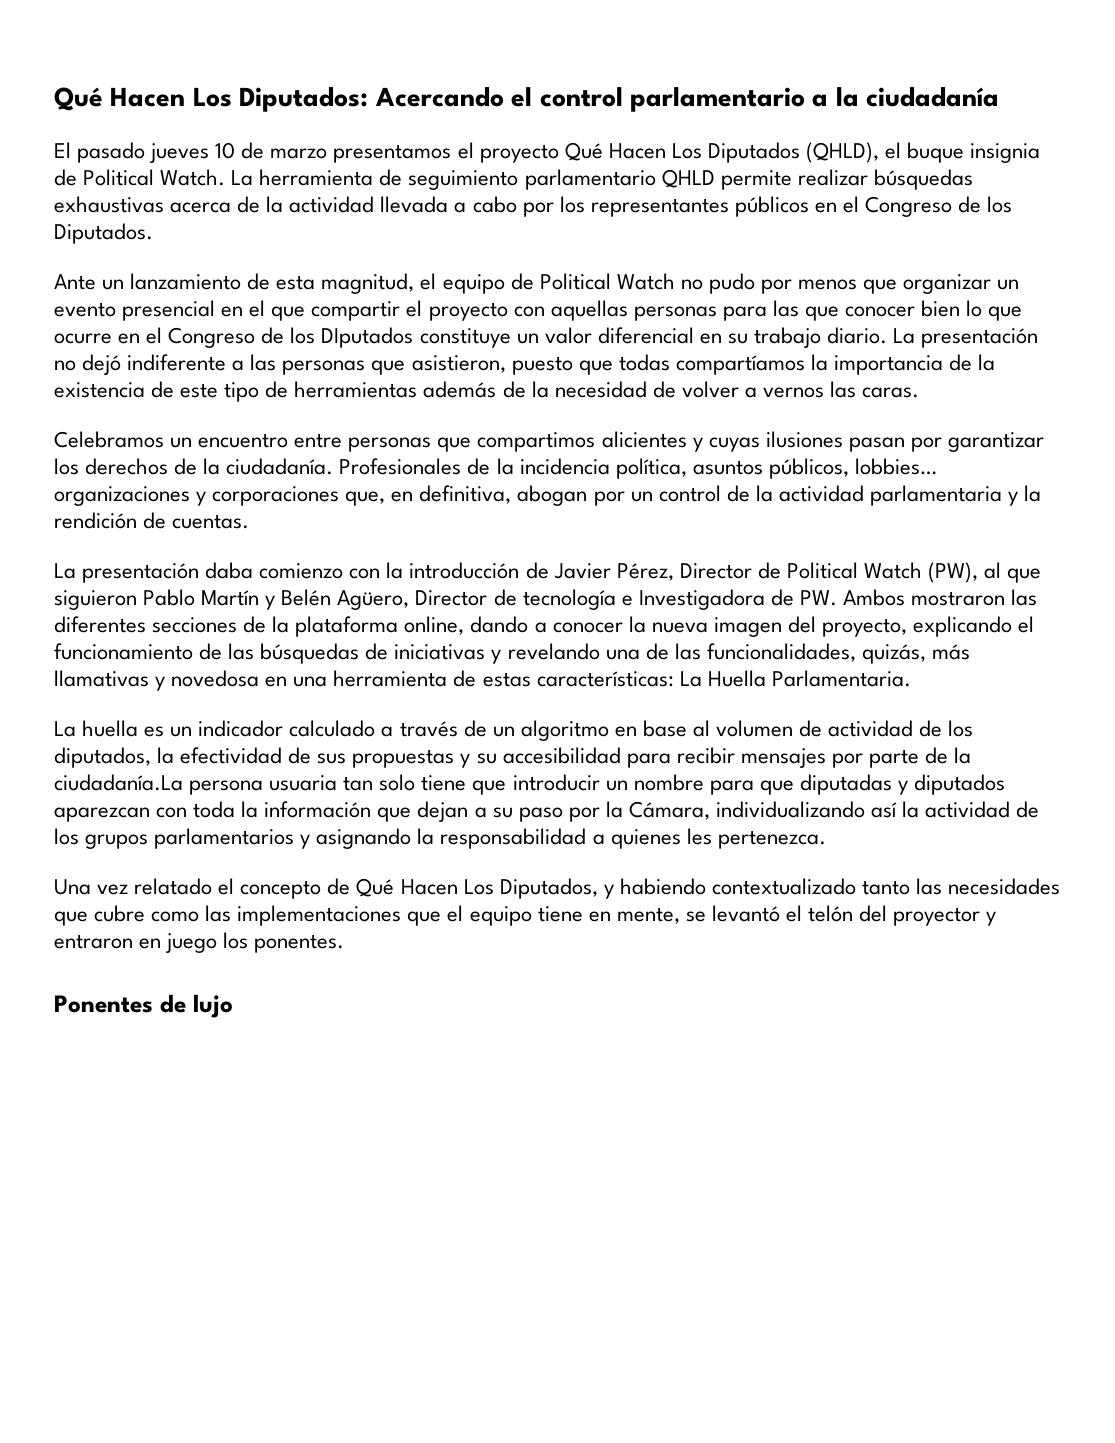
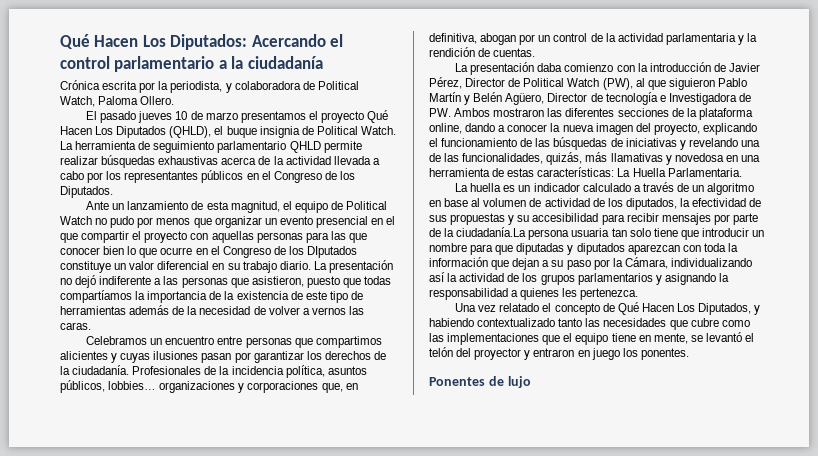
(1000, 97) none -> [60,80,359,93] [60,96,175,107] // Crónica escrita por la periodista, y colaboradora de Political Watch, Paloma Ollero.

